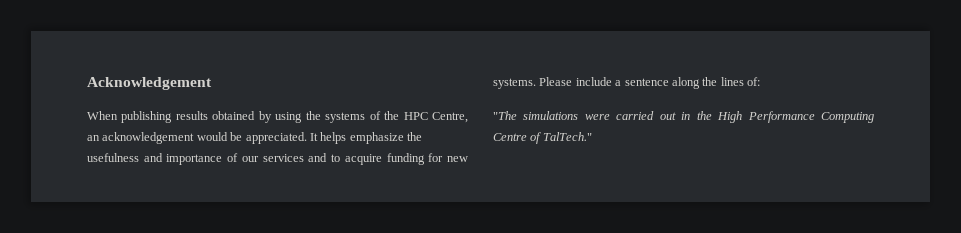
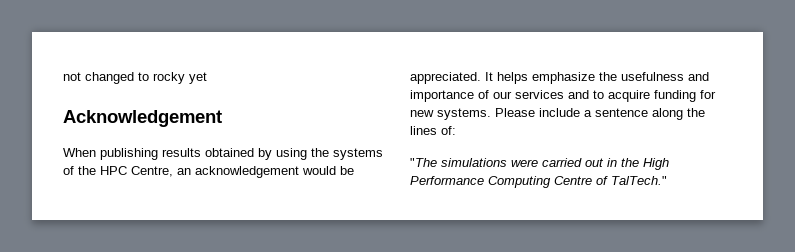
(87, 83) none -> [63,72,207,84] not changed to rocky yet //

